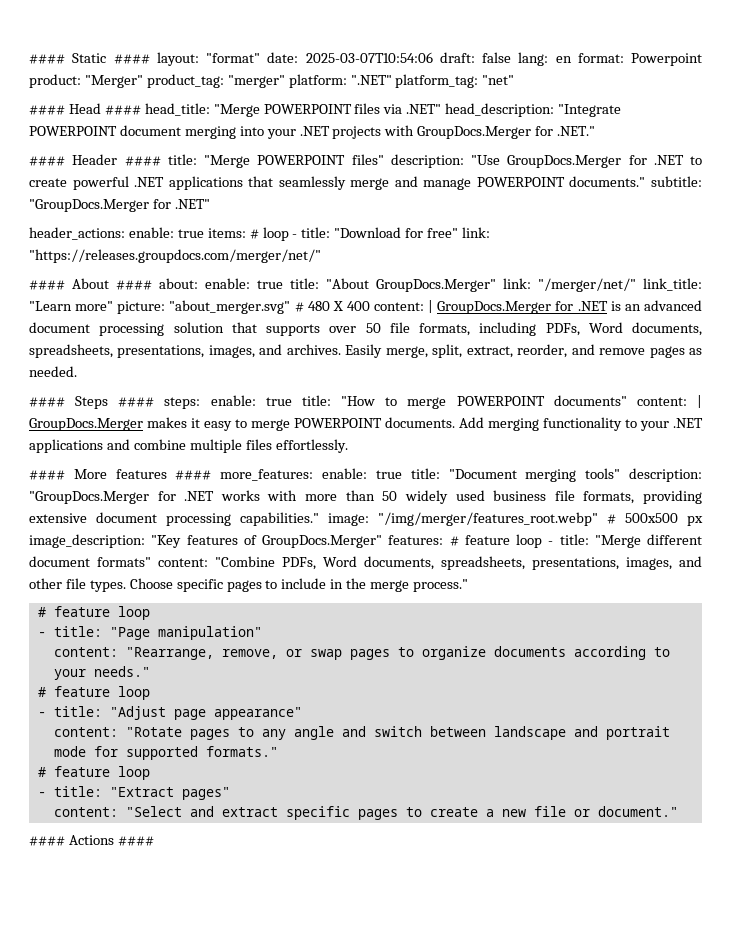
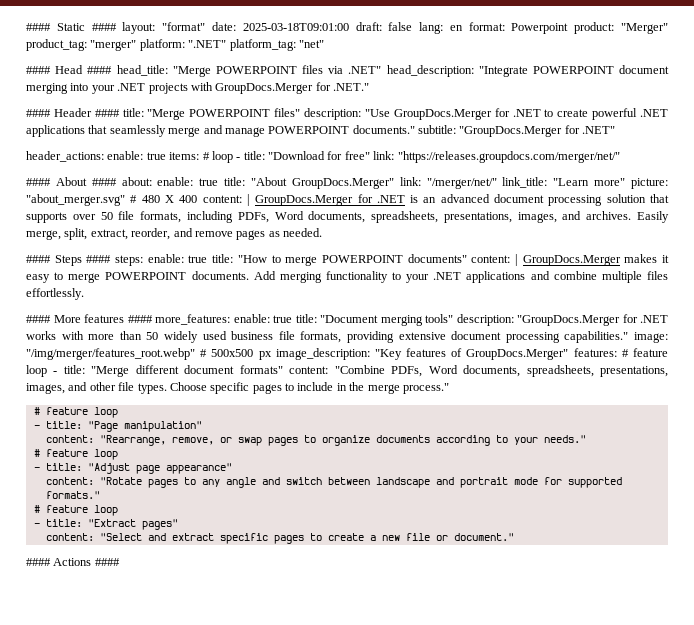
[305,52,433,63] 2025-03-07T10:54:06 -> [242,23,349,31] 2025-03-18T09:01:00

